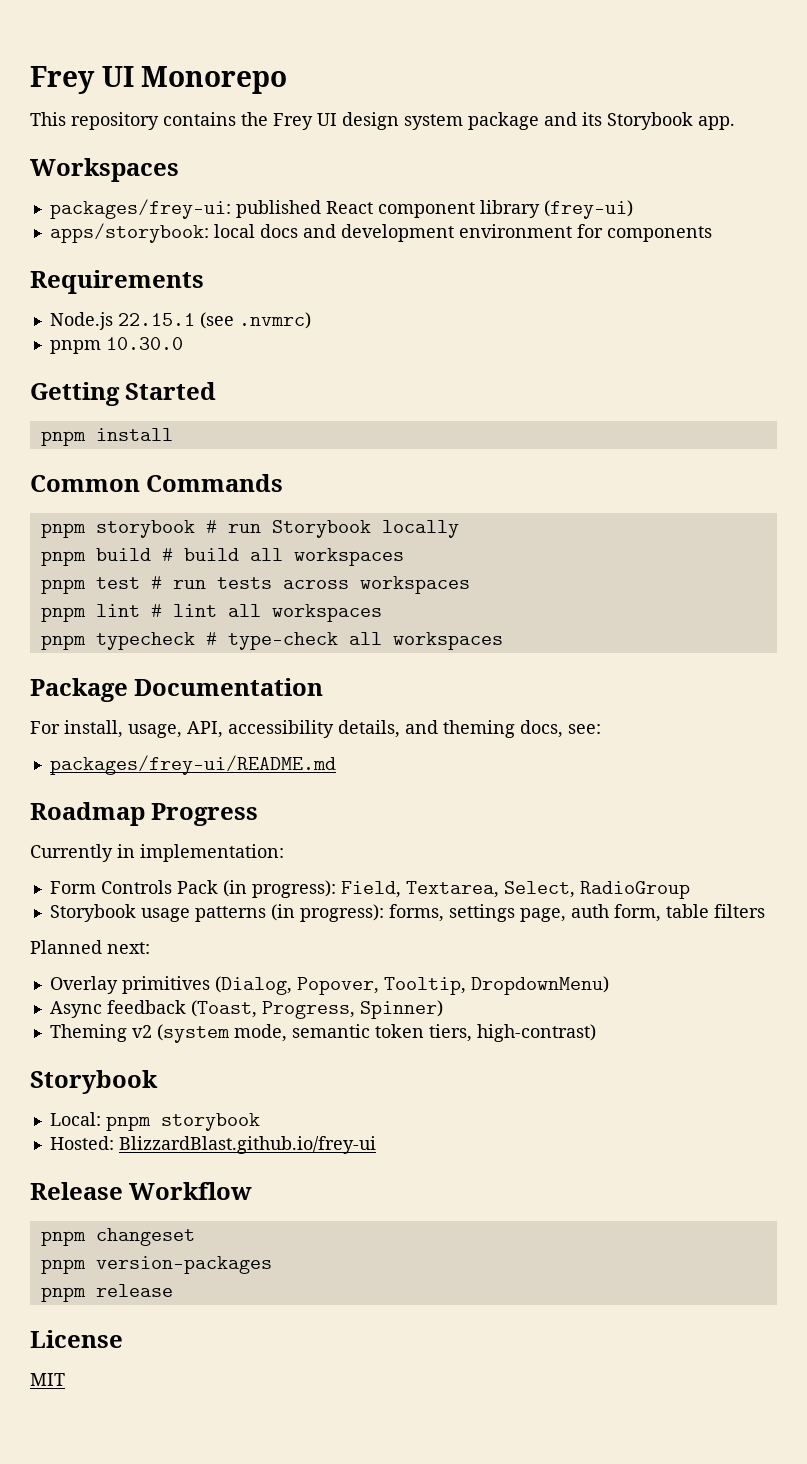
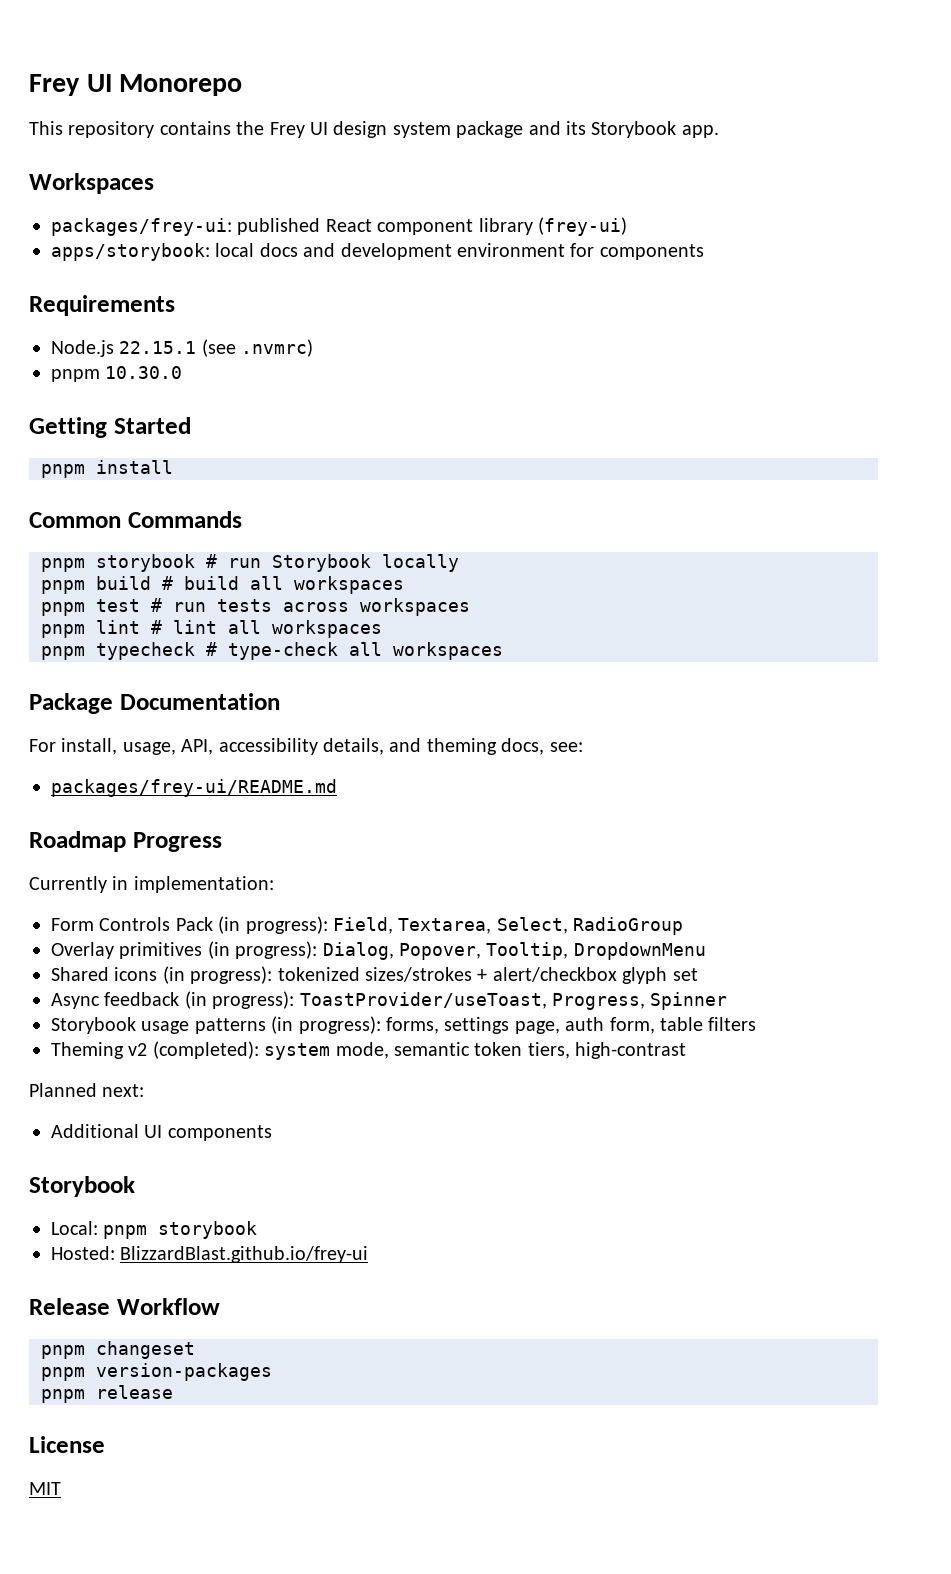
(690, 890) none -> [51,941,706,960] [51,966,698,984] [51,991,728,1010] // Overlay primitives (in progress): Dialog, Popover, Tooltip, DropdownMenu // Shared icons (in progress): tokenized sizes/strokes + alert/checkbox glyph set // Async feedback (in progress): ToastProvider/useToast, Progress, Spinner
[30,940,150,954] [49,976,609,995] [49,1000,443,1019] // Planned next: // Overlay primitives (Dialog, Popover, Tooltip, DropdownMenu) // Async feedback (Toast, Progress, Spinner) -> (757, 1024) none
[156,1024,230,1043] (system -> [152,1041,331,1060] (completed): system
[476,1024,596,1042] high-contrast) -> [575,1042,687,1059] [29,1083,145,1097] [51,1124,272,1141] high-contrast // Planned next: // Additional UI components

